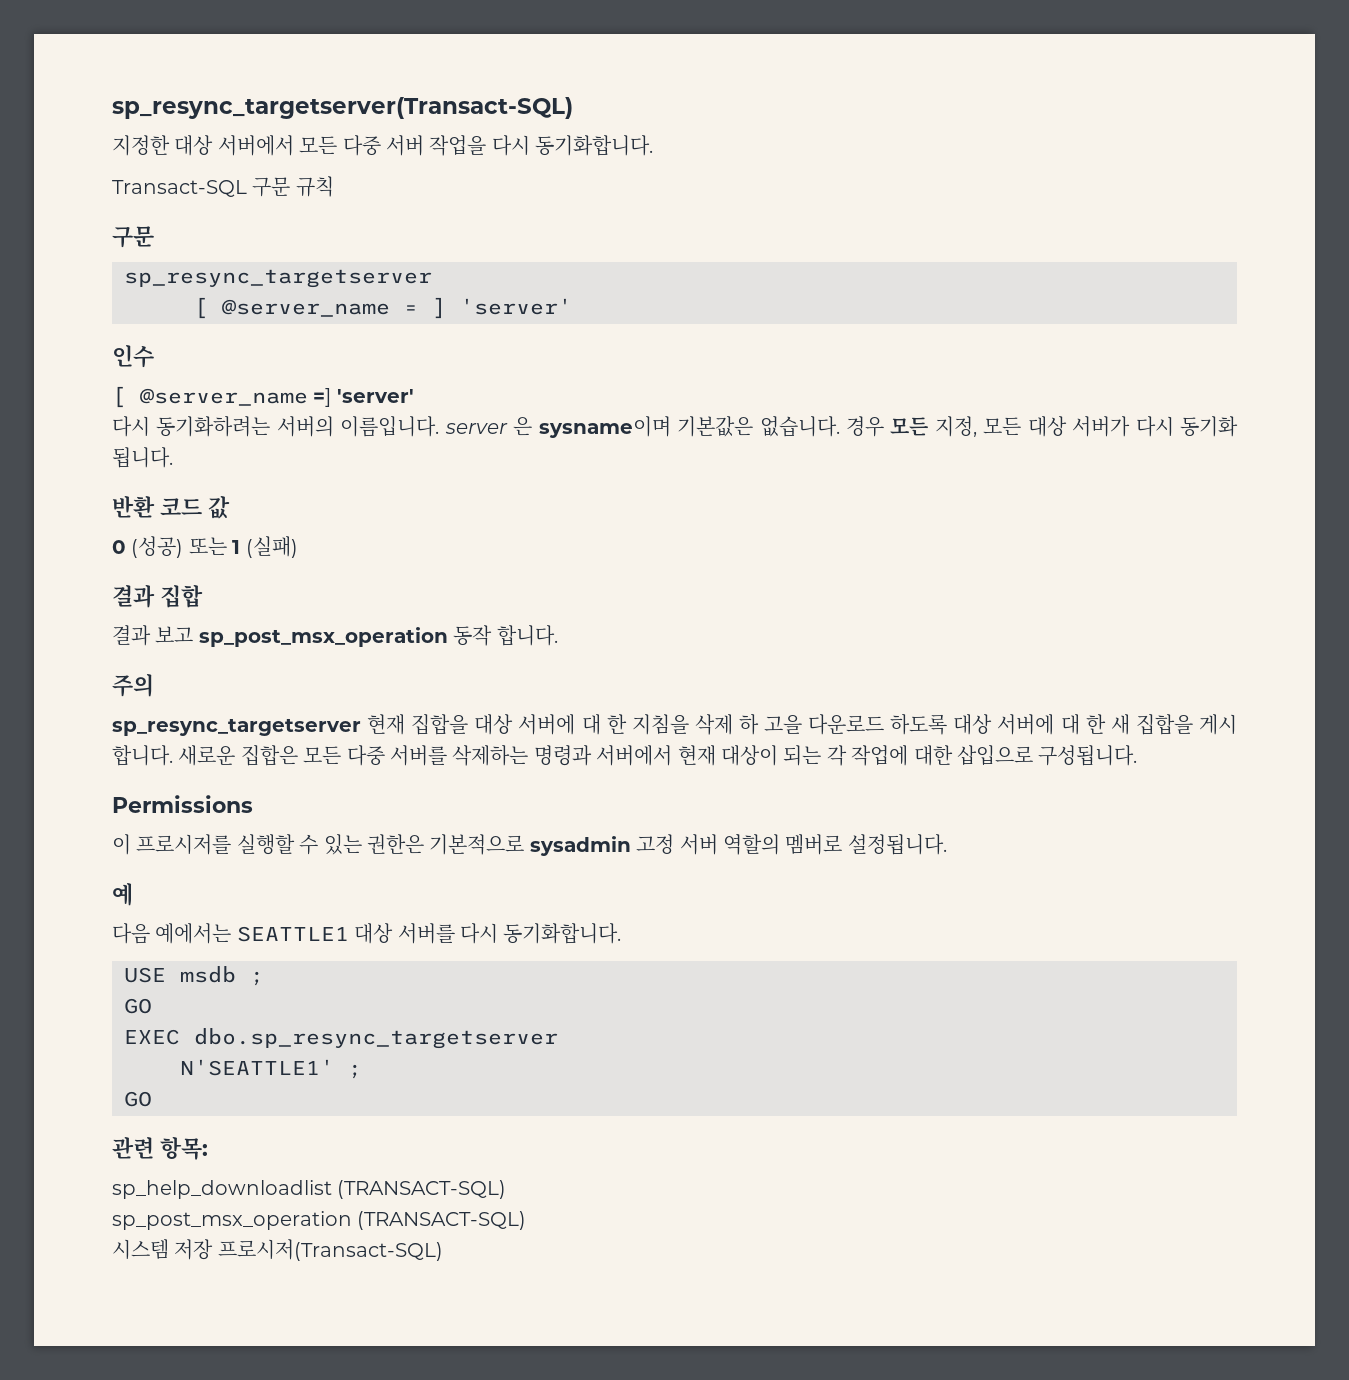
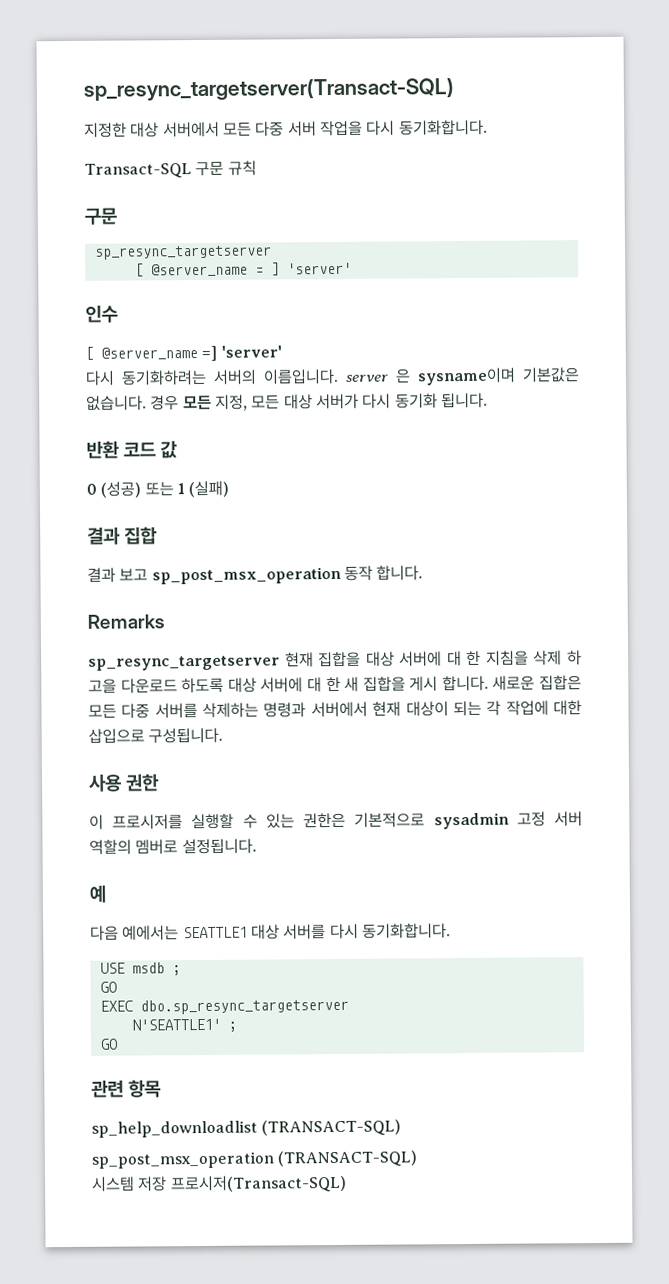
[112,674,154,697] 주의 -> [87,614,165,629] Remarks
[112,795,253,813] Permissions -> [88,773,161,792] 사용 권한
[160,1137,208,1160] 항목: -> [128,1079,162,1098] 항목

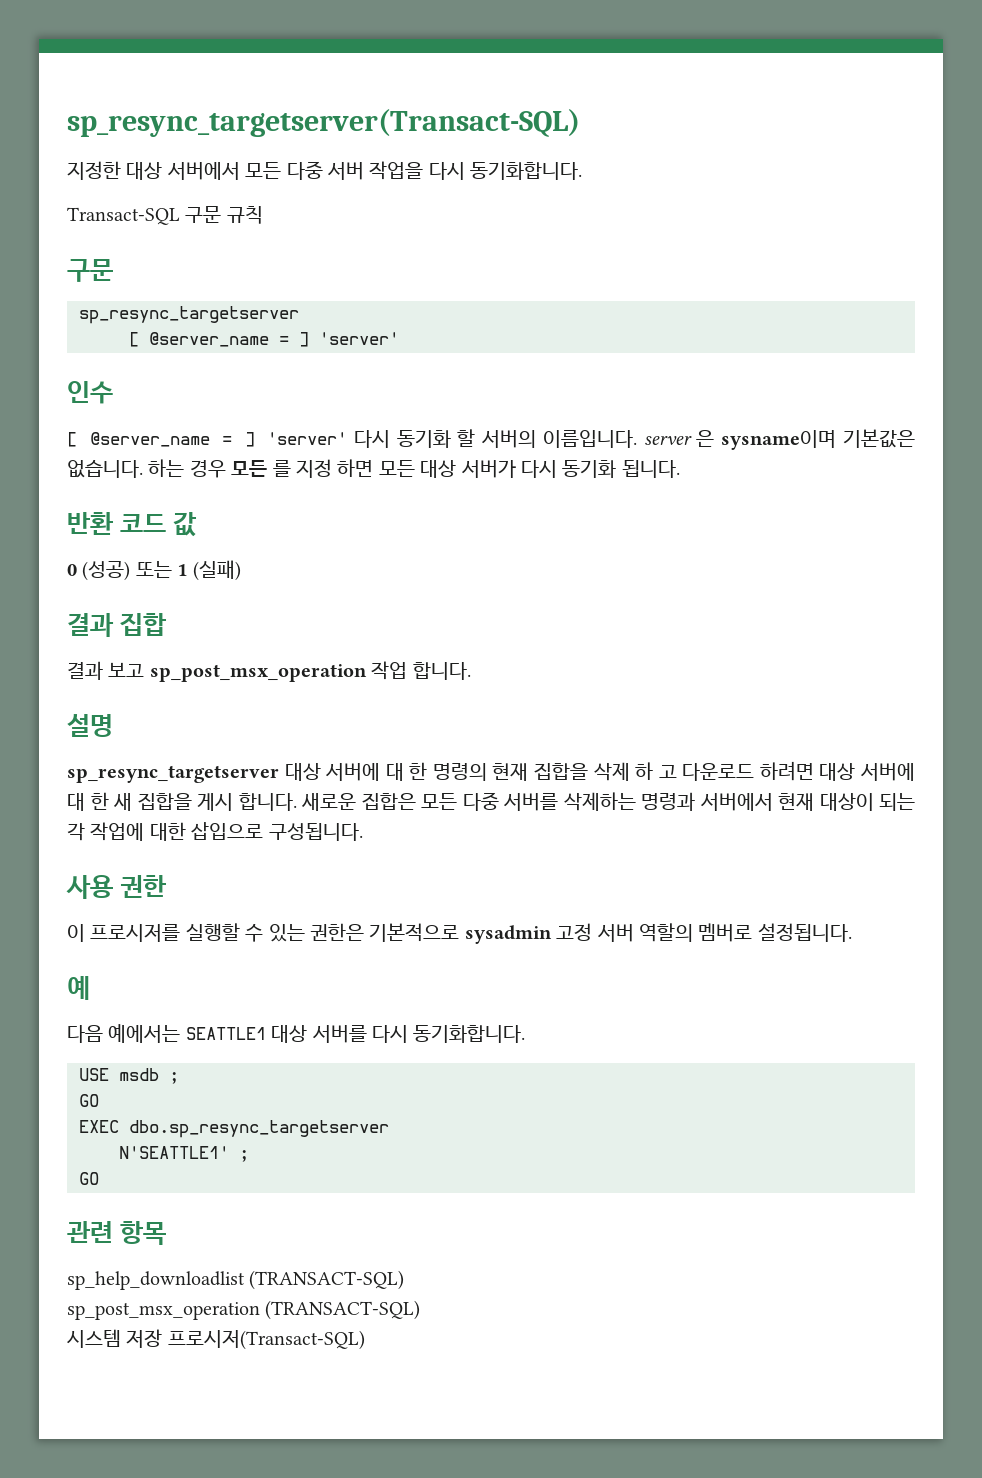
[201,345,282,361] [85,369,207,386] =] 'server' // 다시 동기화하려는 -> [222,429,476,448] = ] 'server' 다시 동기화 할
(147, 403) none -> [148,459,185,477] 하는
[214,394,248,411] 지정, -> [272,459,374,478] 를 지정 하면
[343,565,373,581] 동작 -> [371,661,408,680] 작업
[87,614,165,629] [88,650,582,671] [88,677,225,694] Remarks // sp_resync_targetserver 현재 집합을 대상 서버에 대 한 지침을 삭제 하 고을 다운로드 하도록 -> [67,714,113,737] [67,761,814,783] 설명 // sp_resync_targetserver 대상 서버에 대 한 명령의 현재 집합을 삭제 하 고 다운로드 하려면

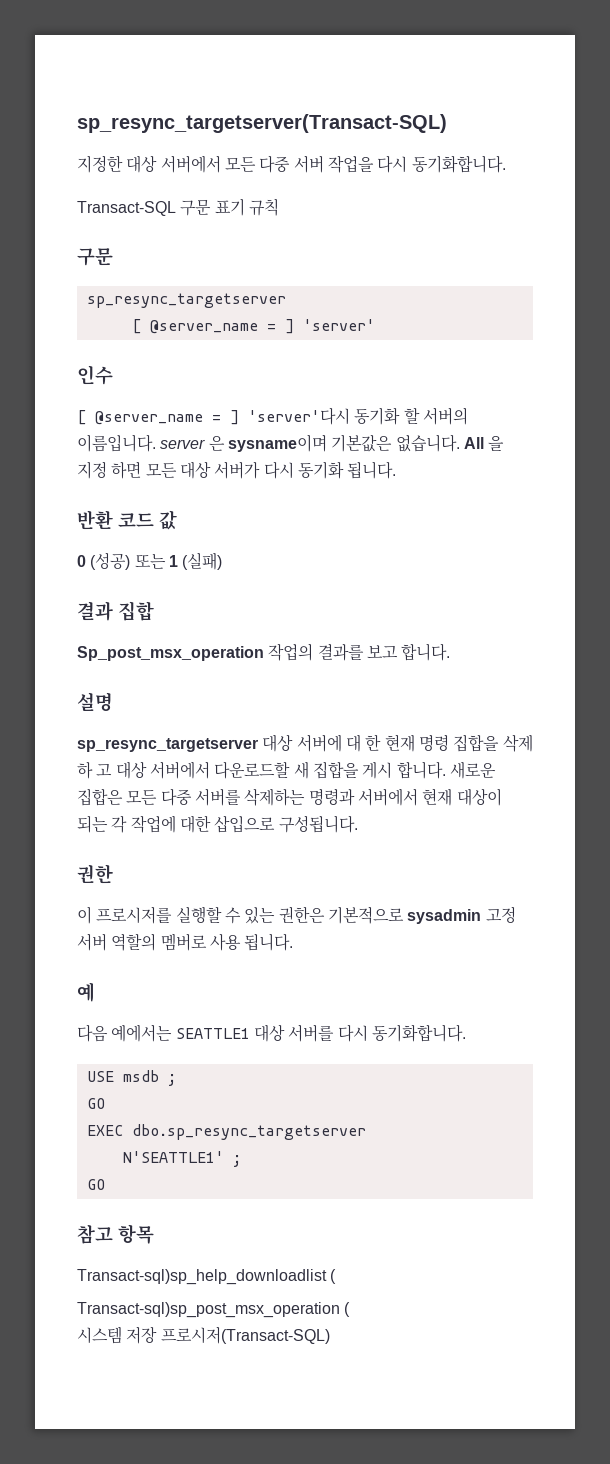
(222, 214) none -> [214,198,245,216] 표기
[267,430,390,448] 'server' 다시 -> [248,407,350,425] 'server'다시
[148,459,291,478] 하는 경우 모든 를 -> [463,436,505,451] All 을
[67,661,408,682] 결과 보고 sp_post_msx_operation 작업 -> [77,643,398,661] Sp_post_msx_operation 작업의 결과를 보고
[432,763,529,781] 명령의 현재 -> [384,734,449,752] 현재 명령
[682,761,915,781] [67,792,109,811] 다운로드 하려면 대상 서버에 대 한 -> [115,761,291,779] 대상 서버에서 다운로드할
[66,875,113,899] 사용 -> (358, 824) none
[757,923,852,942] 설정됩니다. -> [209,933,294,951] 사용 됩니다.
[67,1221,113,1243] 관련 -> [77,1225,113,1244] 참고
[67,1270,405,1290] [67,1300,421,1320] sp_help_downloadlist (TRANSACT-SQL) // sp_post_msx_operation (TRANSACT-SQL) -> [77,1269,337,1285] [77,1302,351,1318] Transact-sql)sp_help_downloadlist ( // Transact-sql)sp_post_msx_operation (

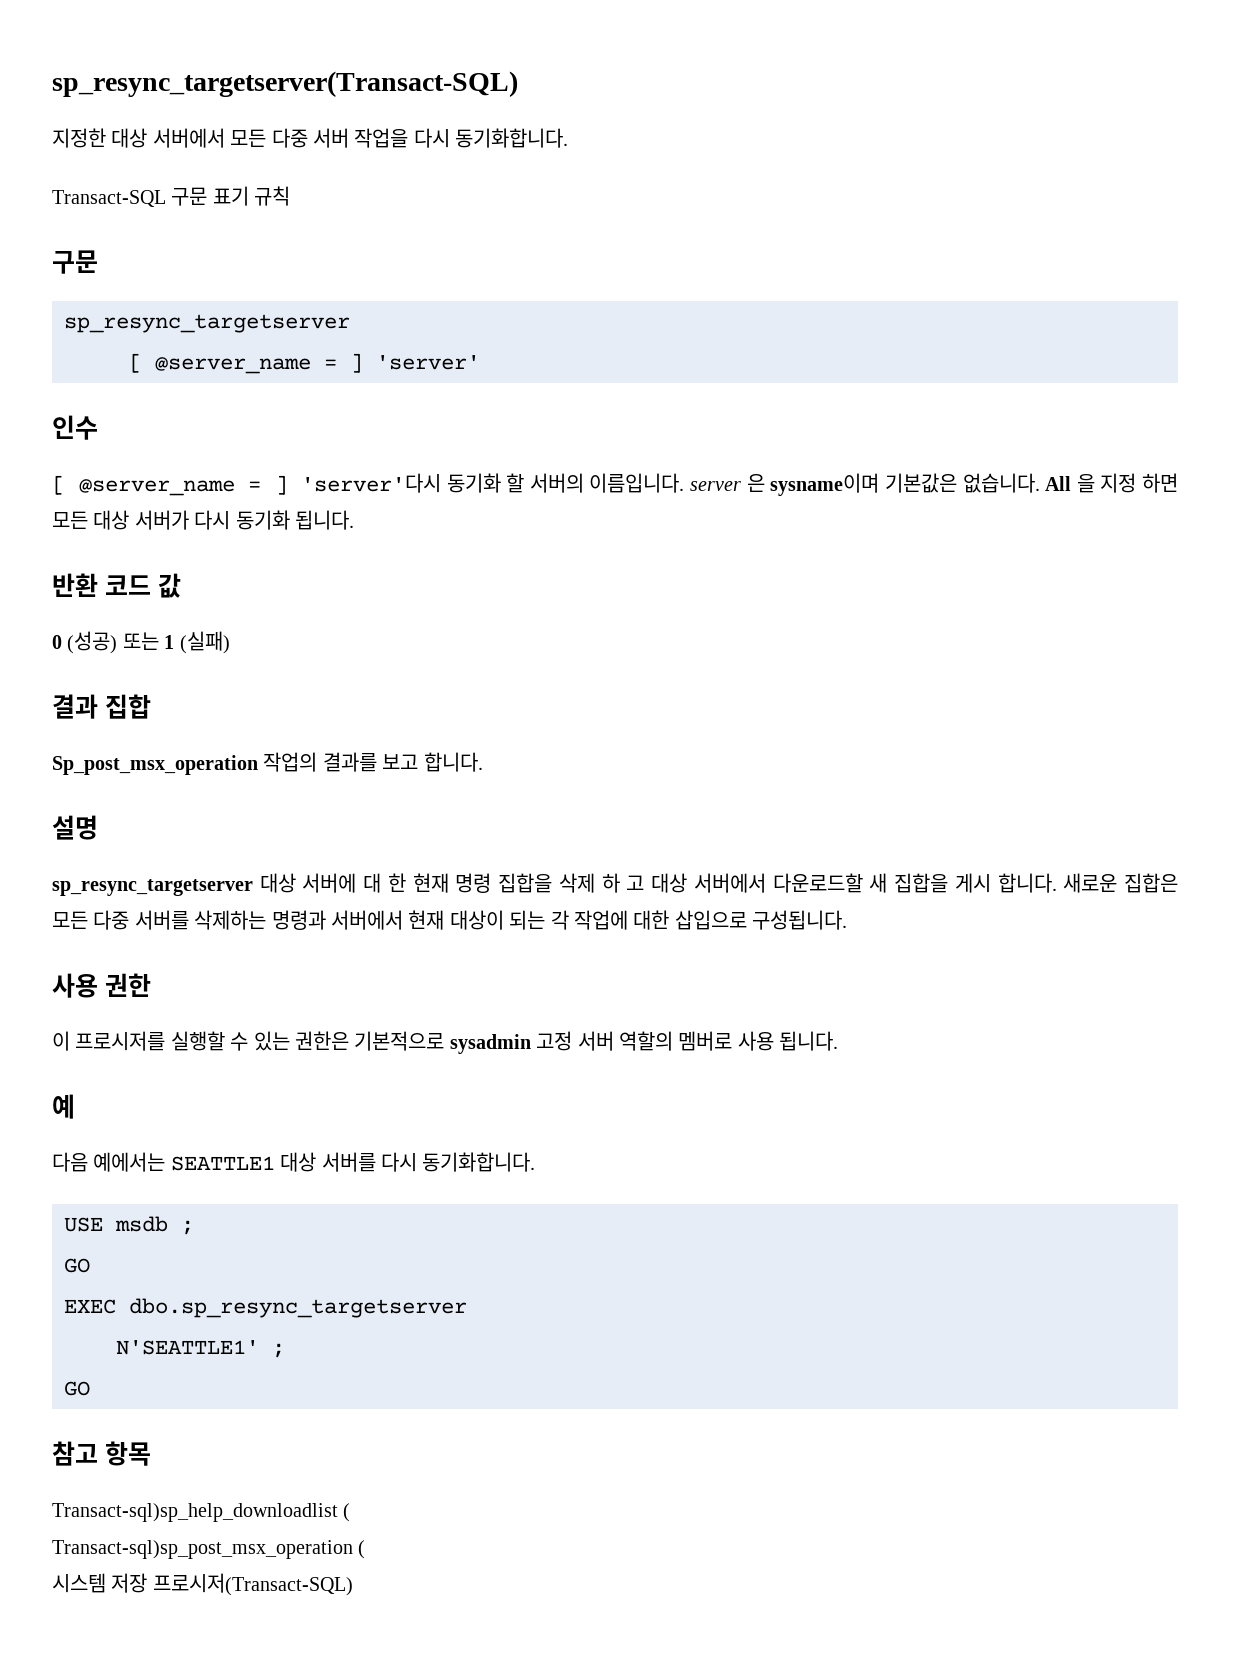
(358, 824) none -> [52,973,98,998] 사용

